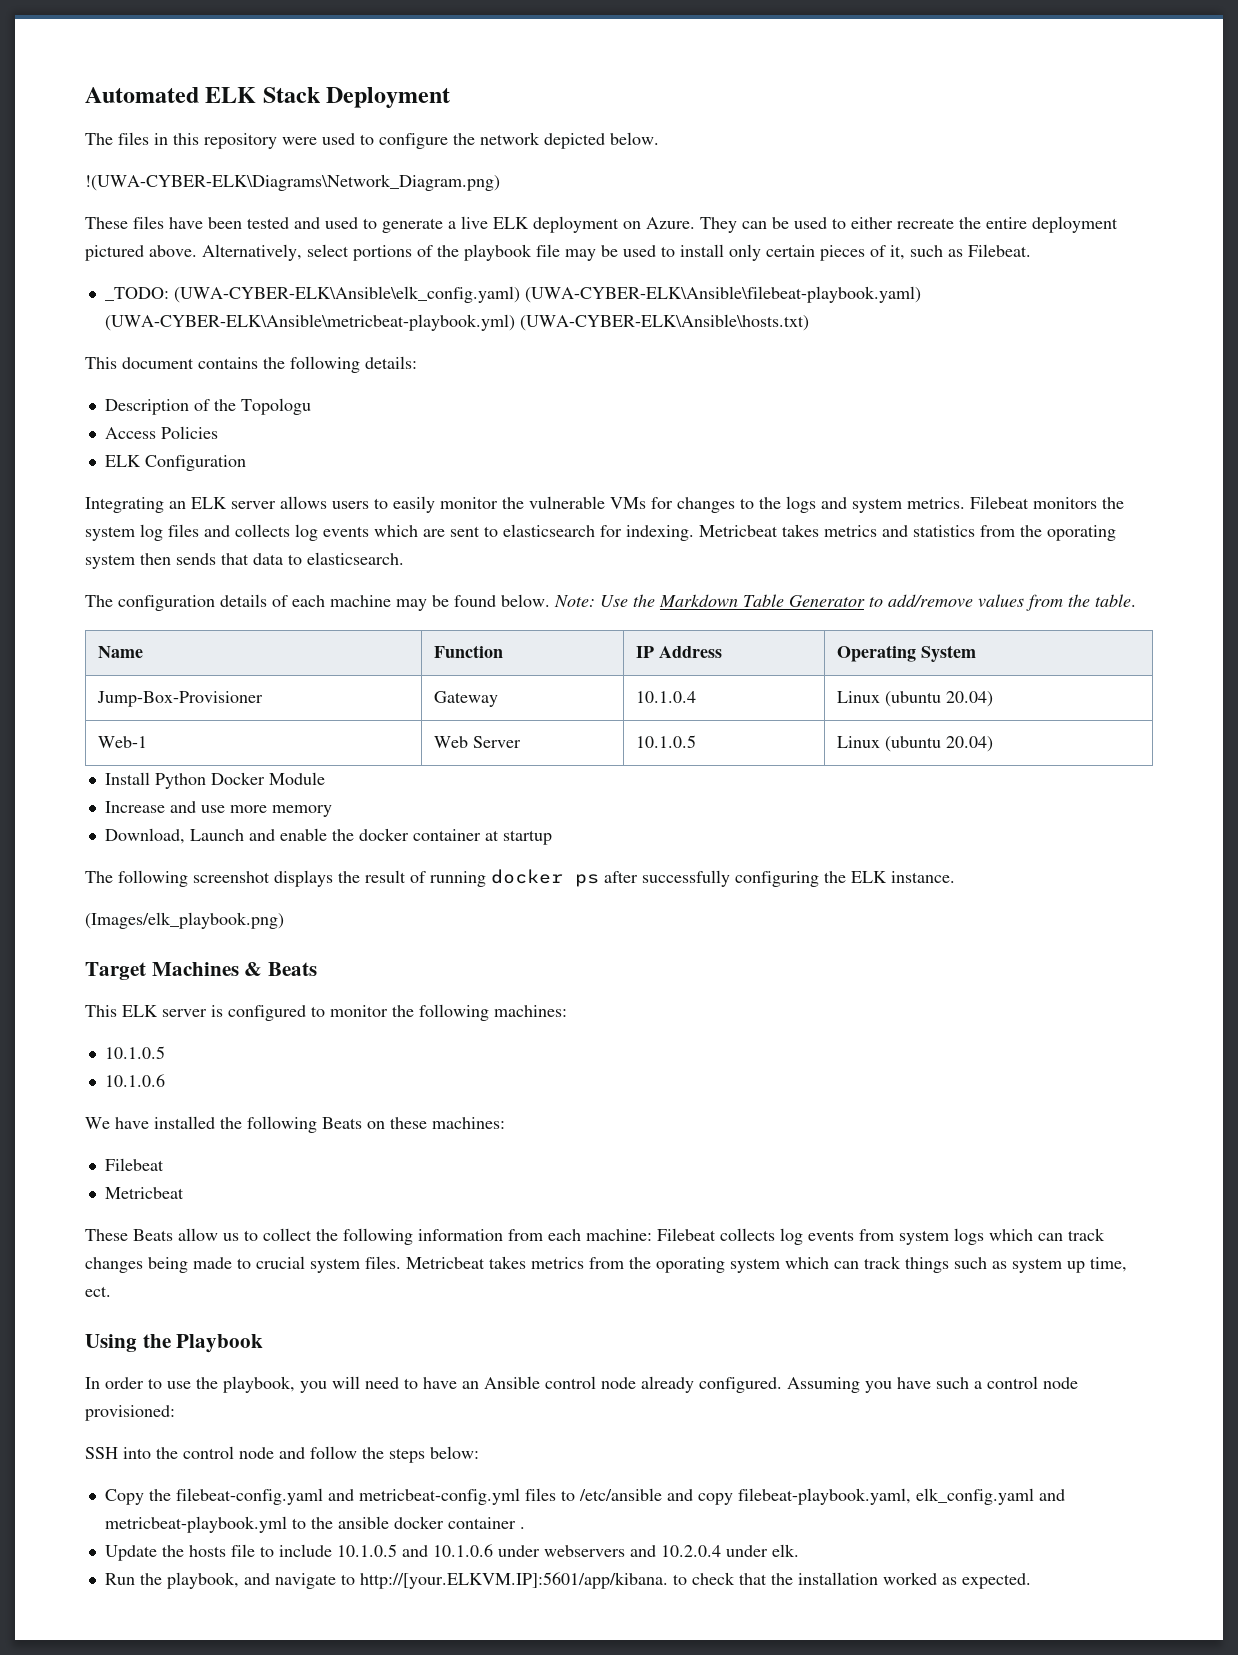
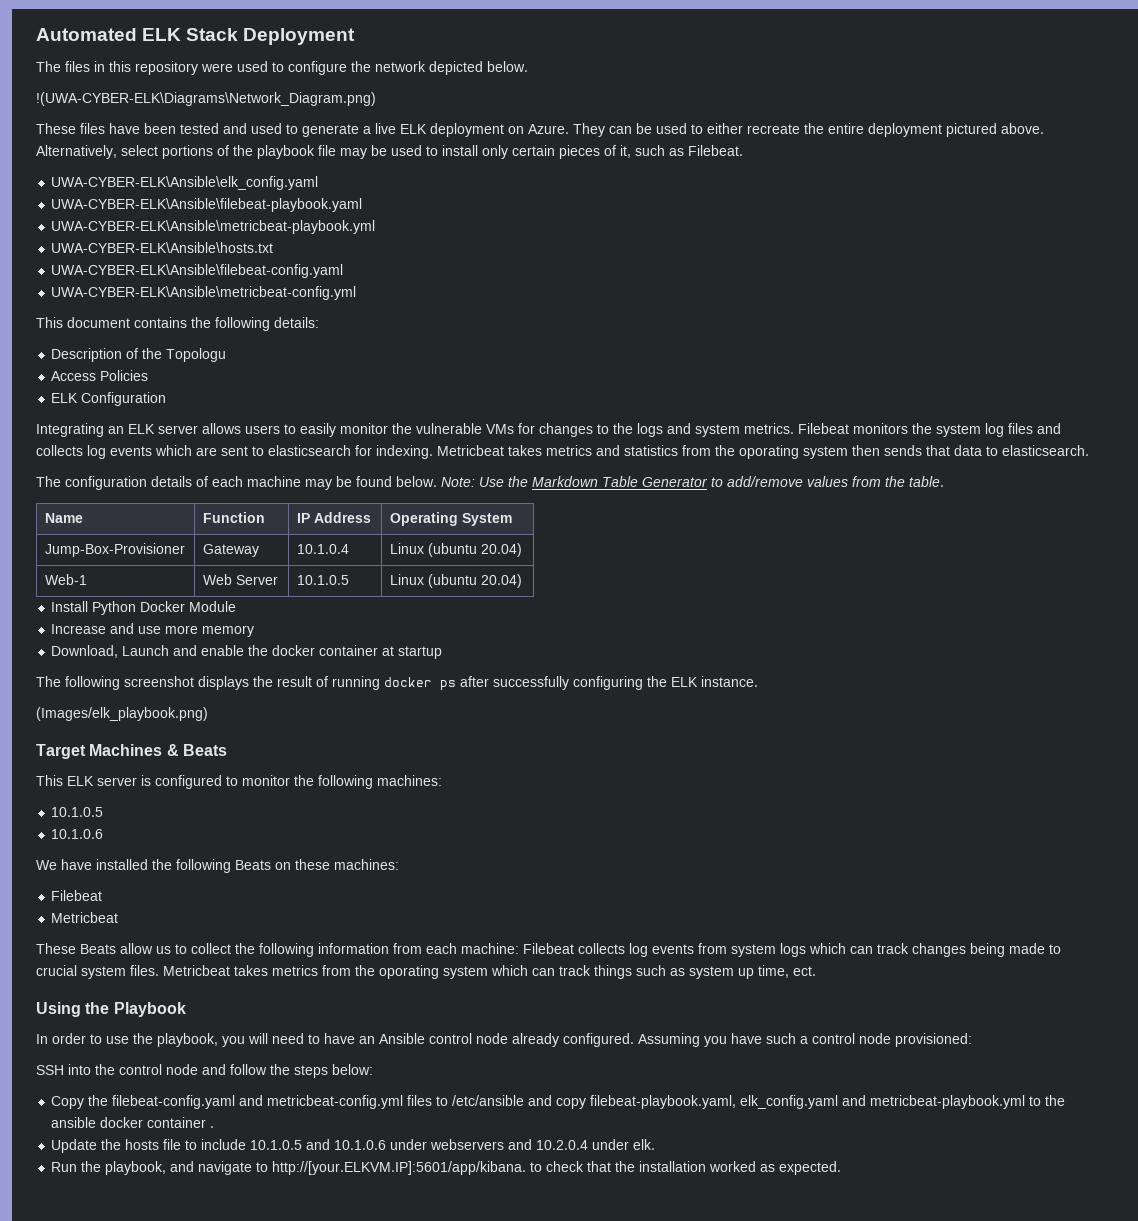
[104,286,921,303] [104,314,809,331] _TODO: (UWA-CYBER-ELK\Ansible\elk_config.yaml) (UWA-CYBER-ELK\Ansible\filebeat-playbook.yaml) (UWA-CYBER-ELK\Ansible\metricbeat-playbook.yml) (UWA-CYBER-ELK\Ansible\hosts.txt) -> [51,176,319,190] [51,198,363,212] [51,220,376,234] [51,242,274,253] [51,264,344,278] [51,286,357,300] UWA-CYBER-ELK\Ansible\elk_config.yaml // UWA-CYBER-ELK\Ansible\filebeat-playbook.yaml // UWA-CYBER-ELK\Ansible\metricbeat-playbook.yml // UWA-CYBER-ELK\Ansible\hosts.txt // UWA-CYBER-ELK\Ansible\filebeat-config.yaml // UWA-CYBER-ELK\Ansible\metricbeat-config.yml

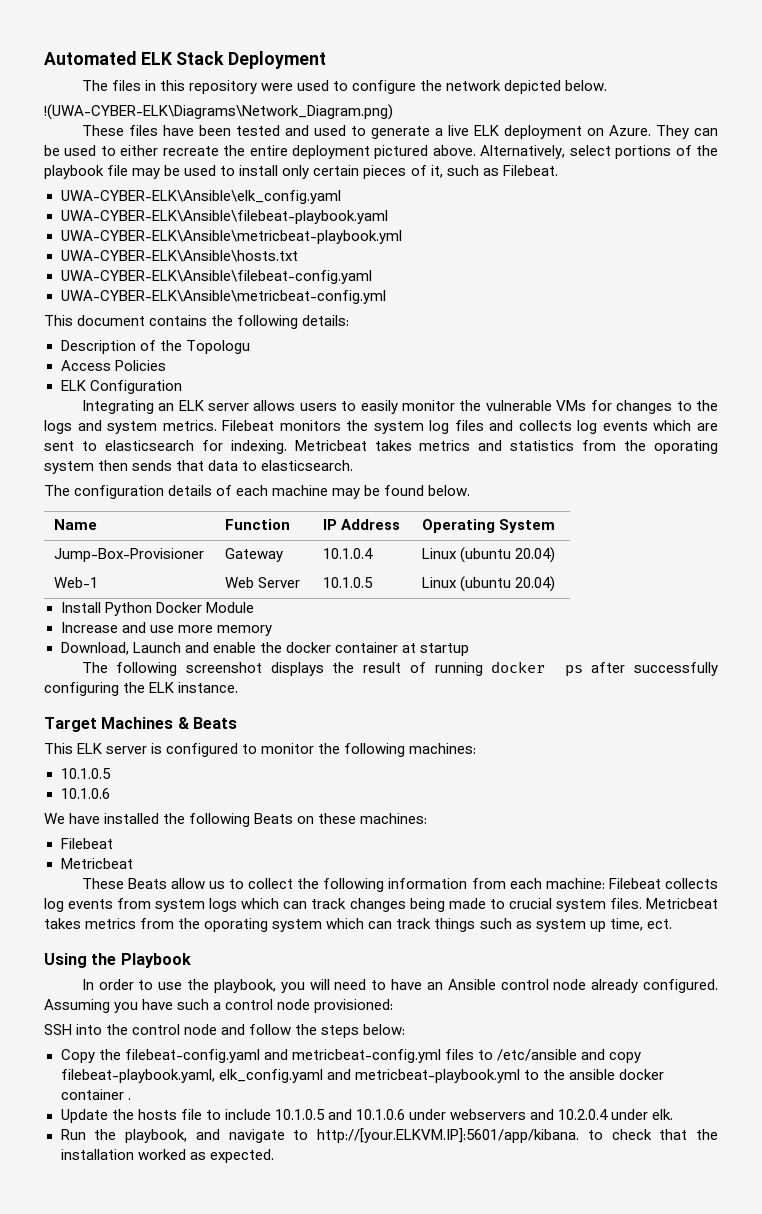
[441,476,944,487] Note: Use the Markdown Table Generator to add/remove values from the table. -> (471, 490) none
[36,707,208,721] // (Images/elk_playbook.png) -> (239, 687) none

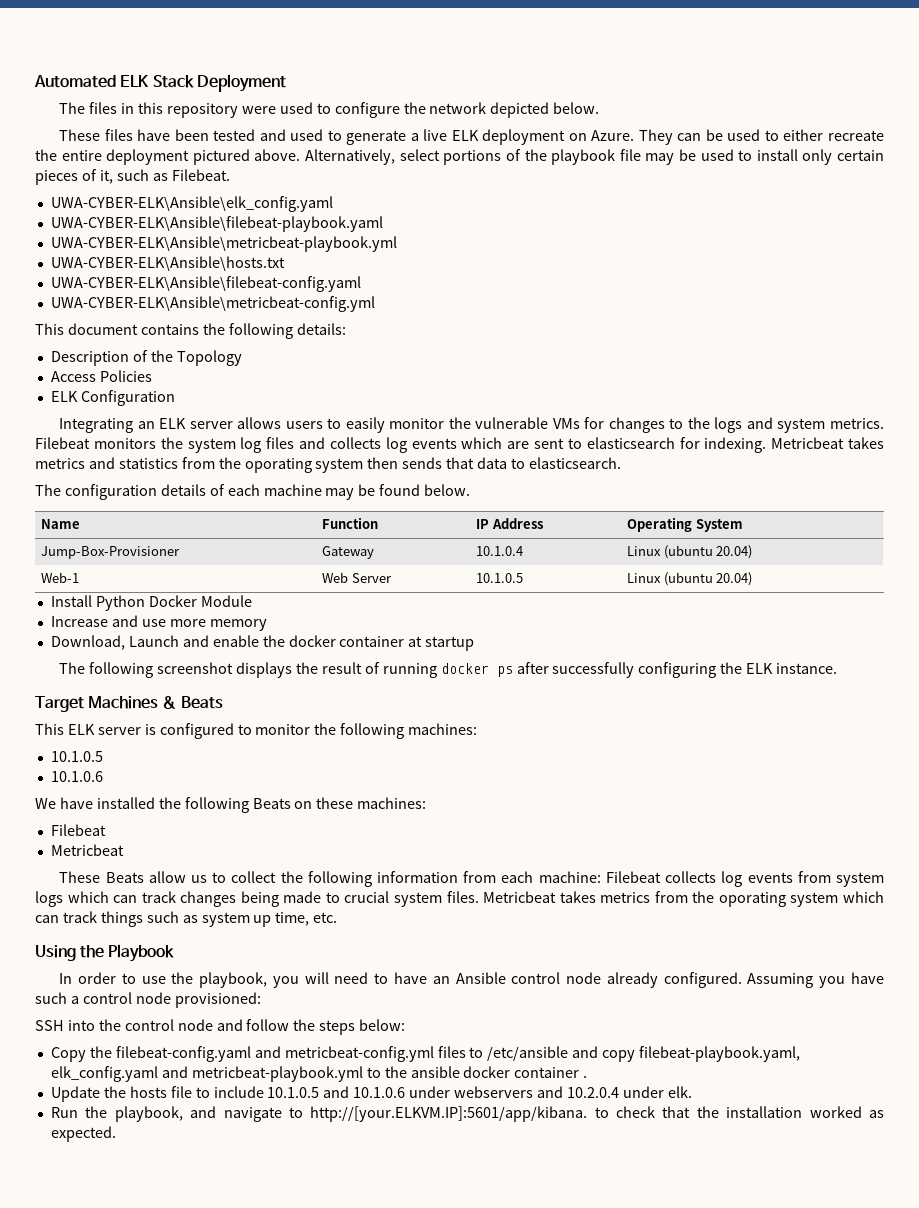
[44,104,393,120] // !(UWA-CYBER-ELK\Diagrams\Network_Diagram.png) -> (600, 108) none
[185,340,250,354] Topologu -> [176,350,242,366] Topology
[646,919,672,929] ect. -> [313,912,338,923] etc.

